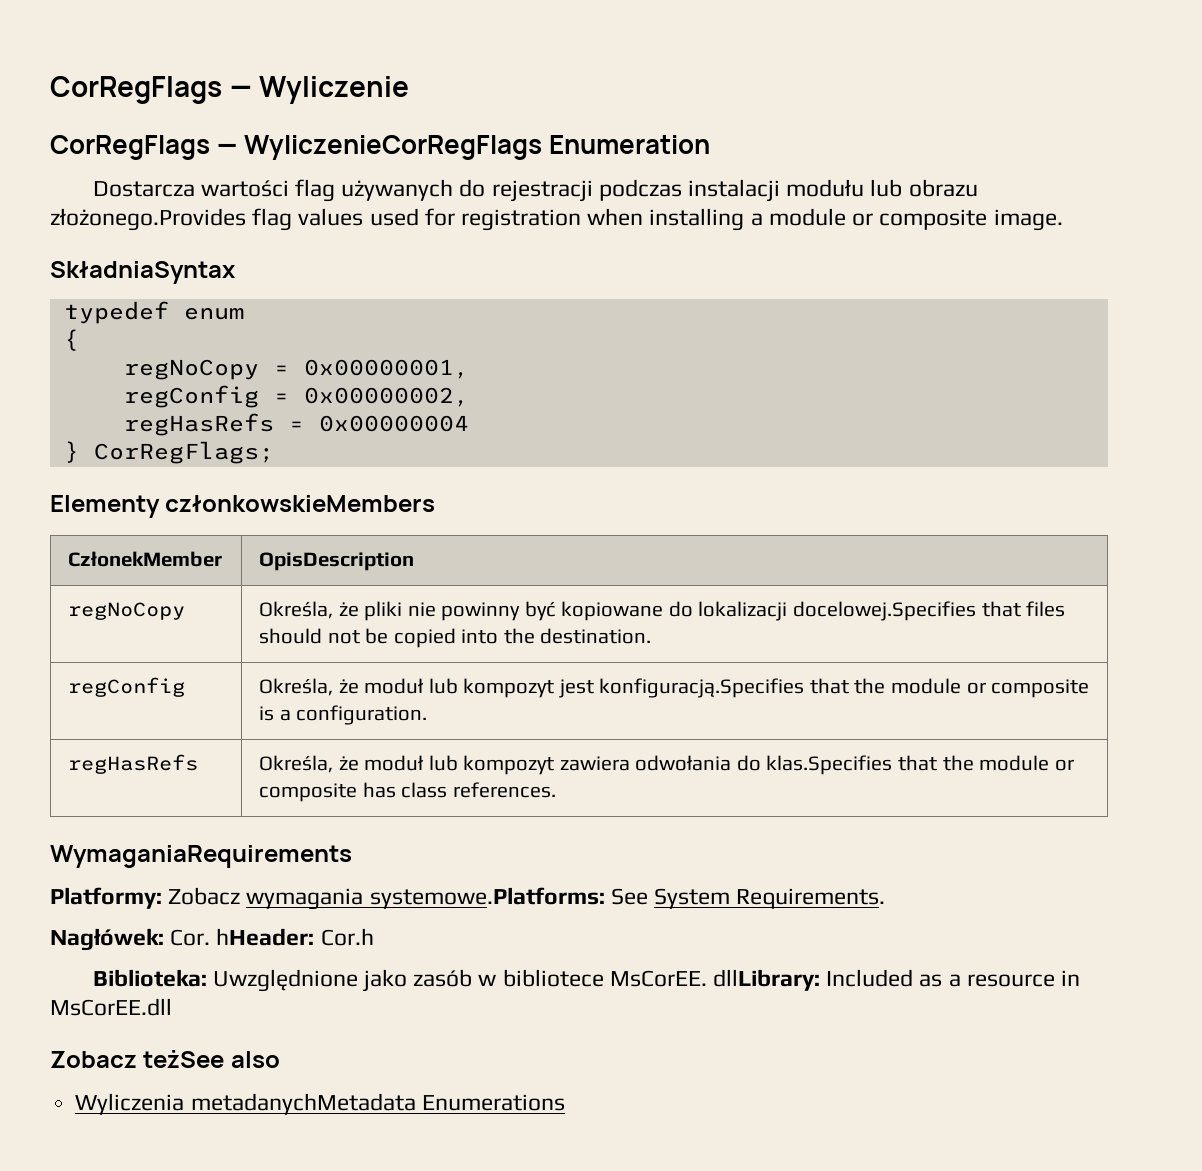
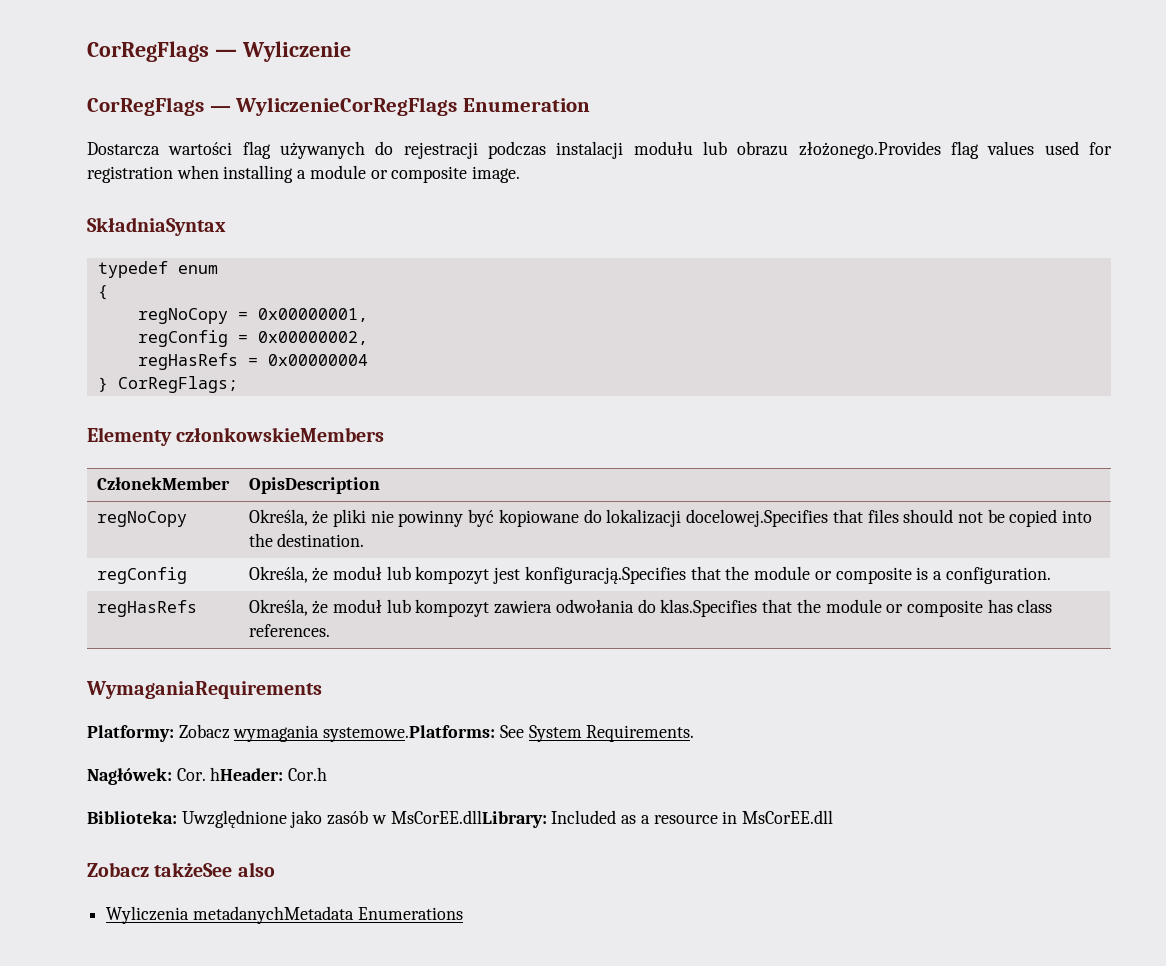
[502,969,821,991] bibliotece MsCorEE. dllLibrary: -> [390,810,547,828] MsCorEE.dllLibrary:
[143,1050,225,1068] teżSee -> [154,862,233,877] takżeSee

